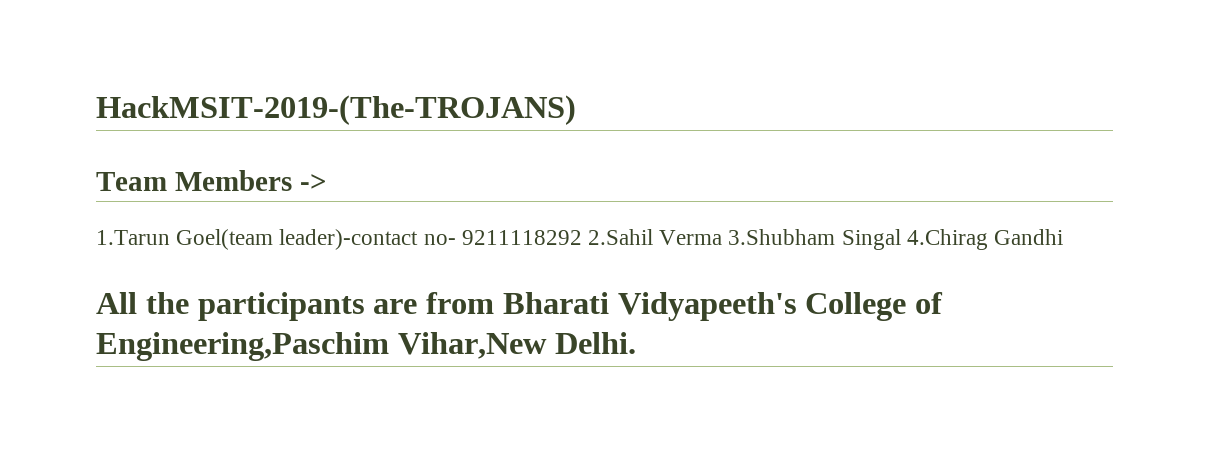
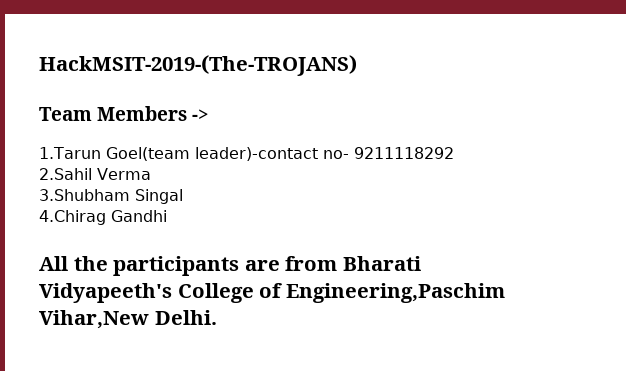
(582, 237) none -> (454, 153) //
(723, 237) none -> (151, 174) //
(901, 239) none -> (183, 196) //

